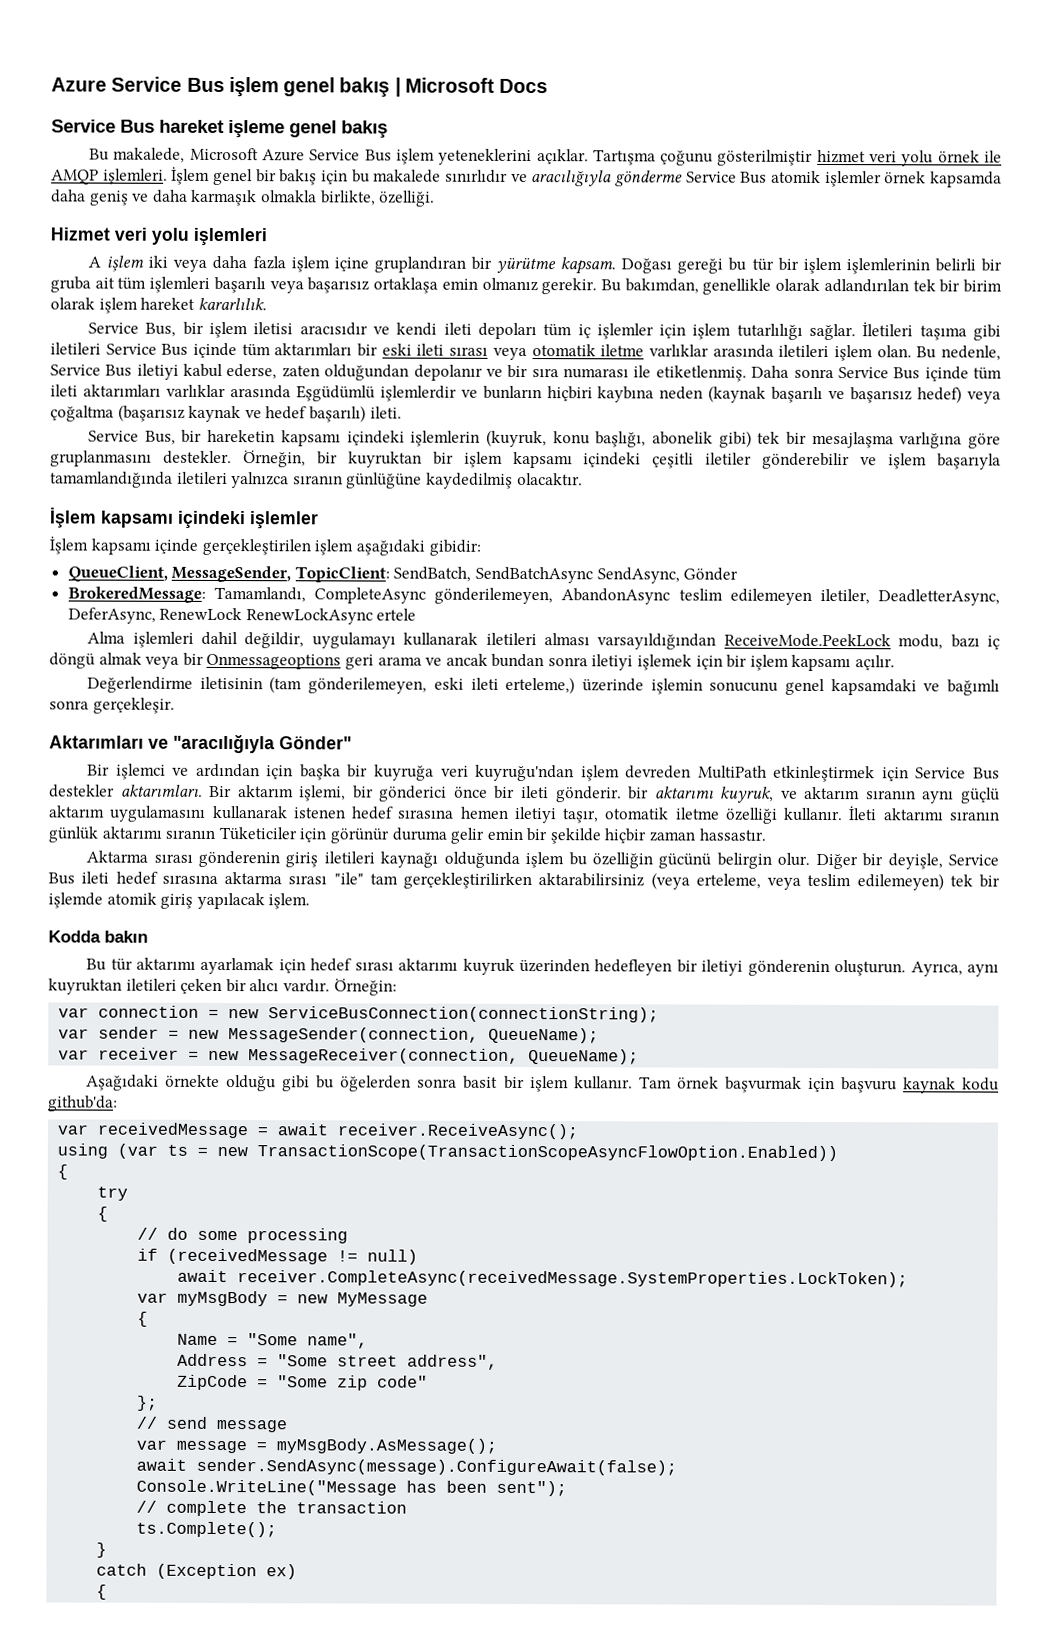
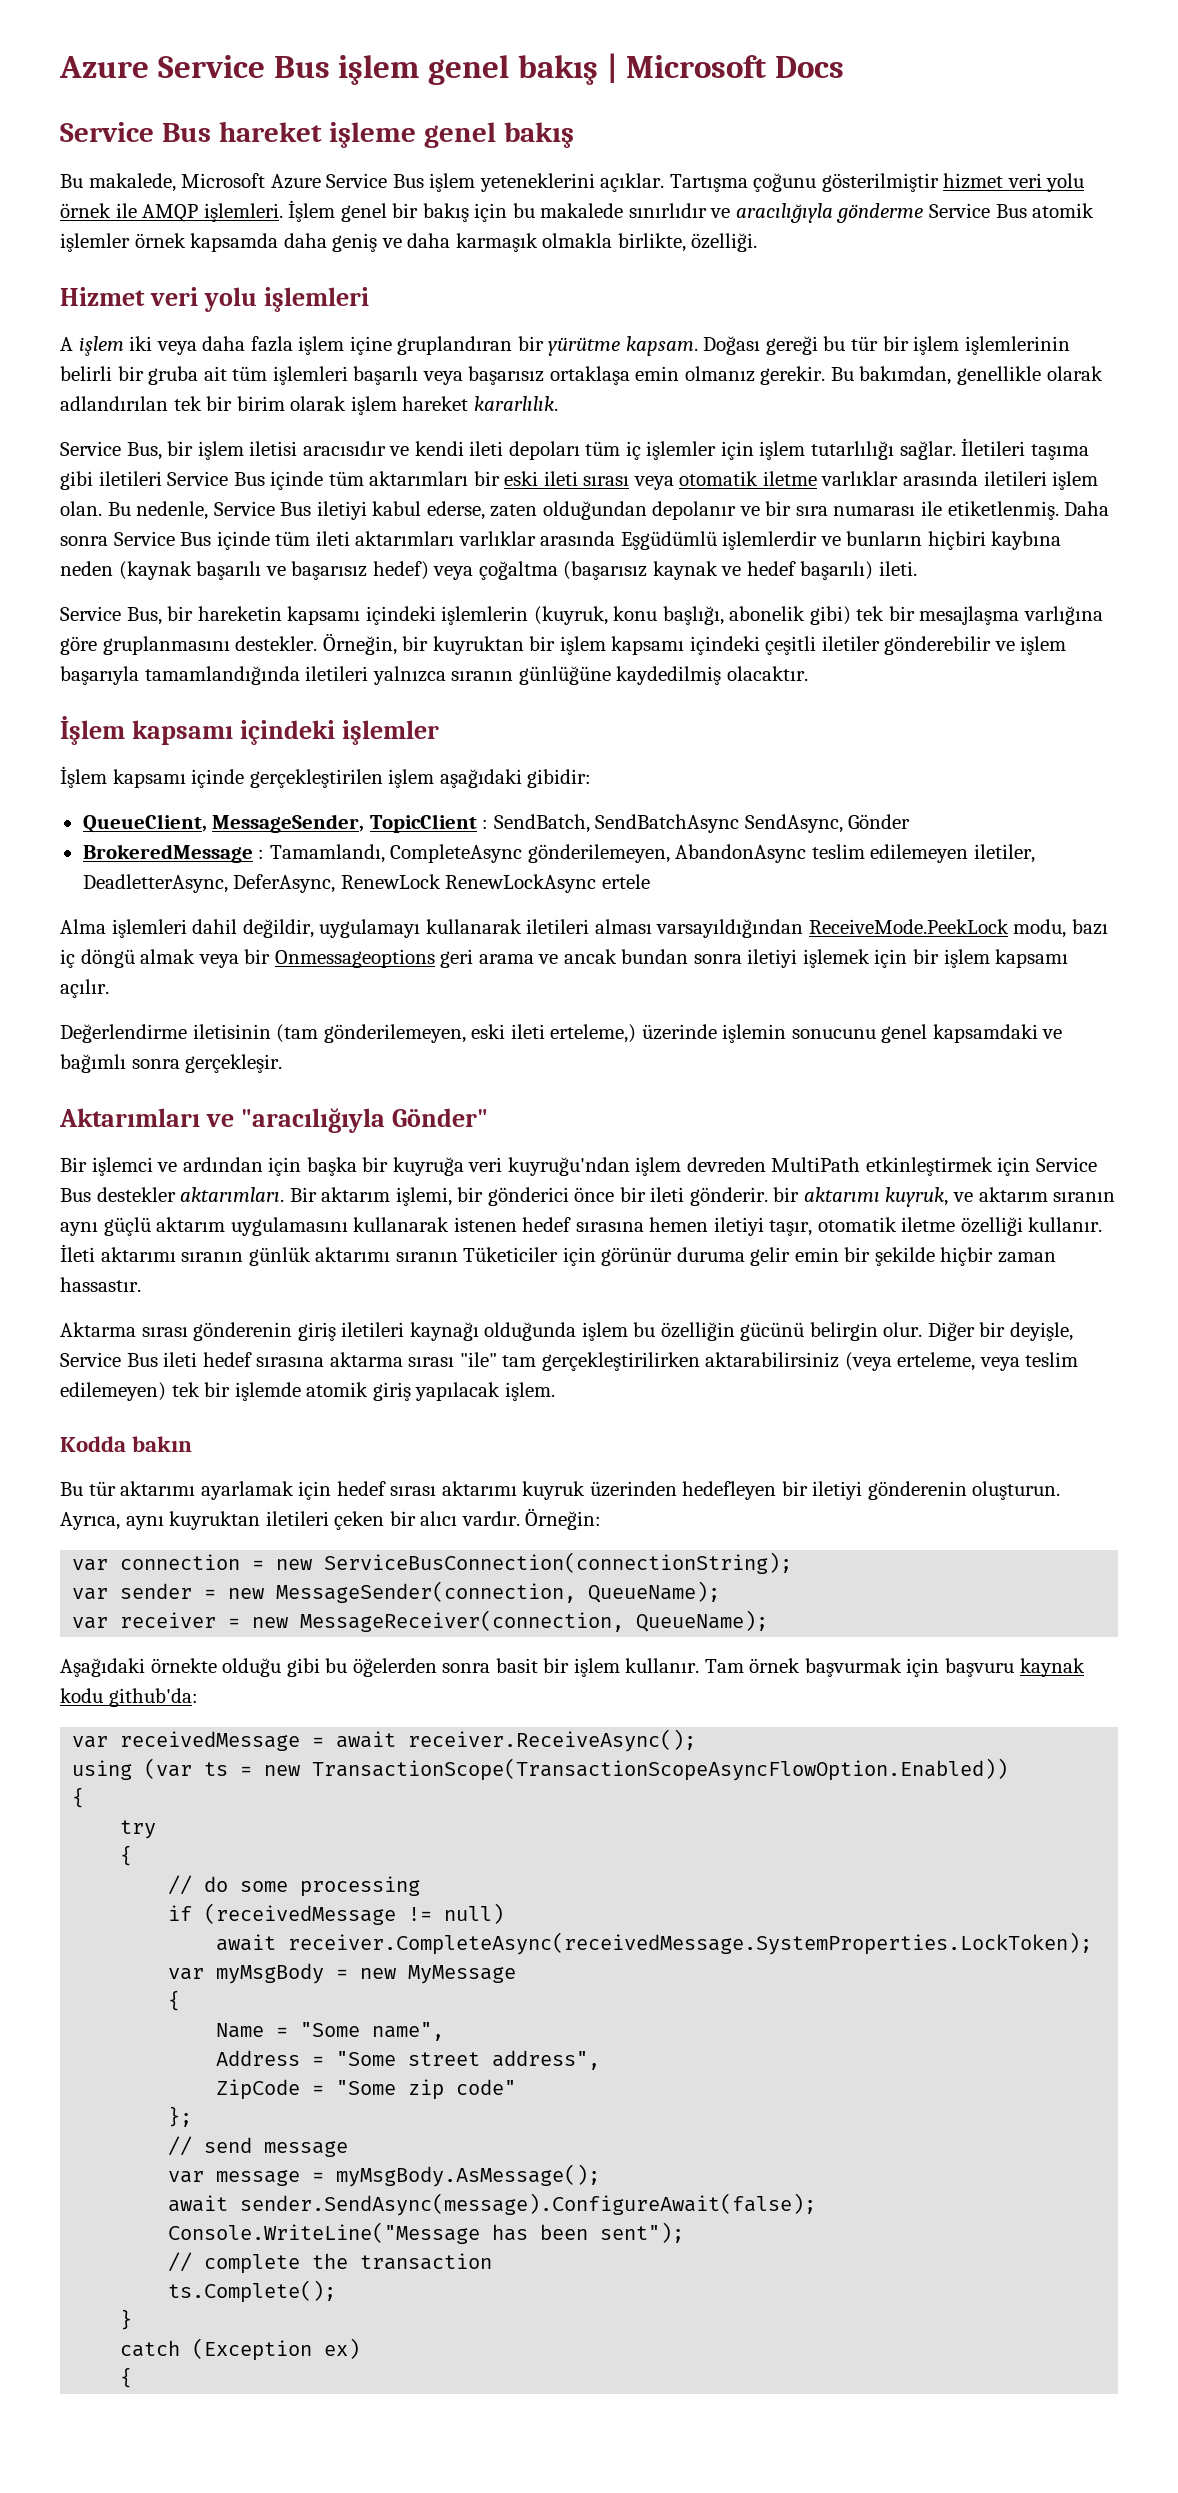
[294,566,390,583] TopicClient: -> [369,814,489,833] TopicClient :
[67,586,206,603] BrokeredMessage: -> [82,844,265,863] BrokeredMessage :

